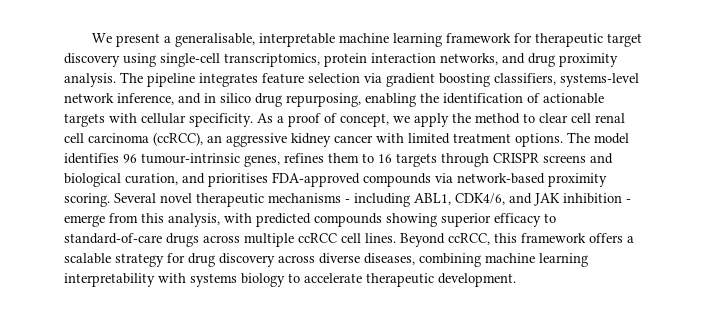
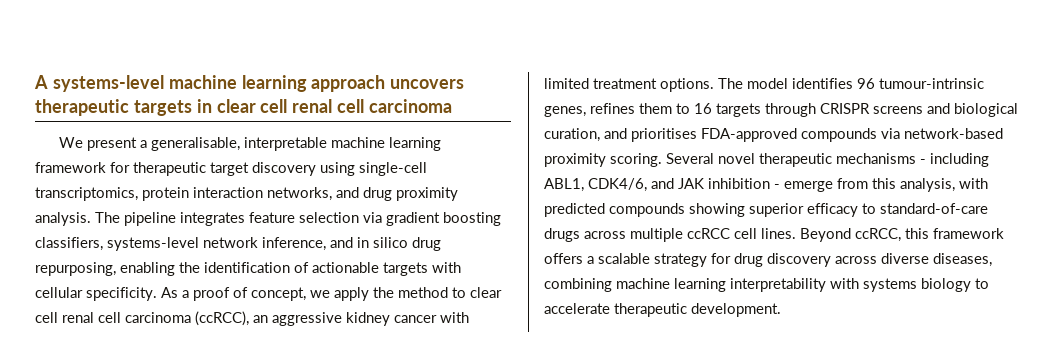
(91, 38) none -> [34,75,465,92] [35,99,453,116] A systems-level machine learning approach uncovers therapeutic targets in clear cell renal cell carcinoma //

